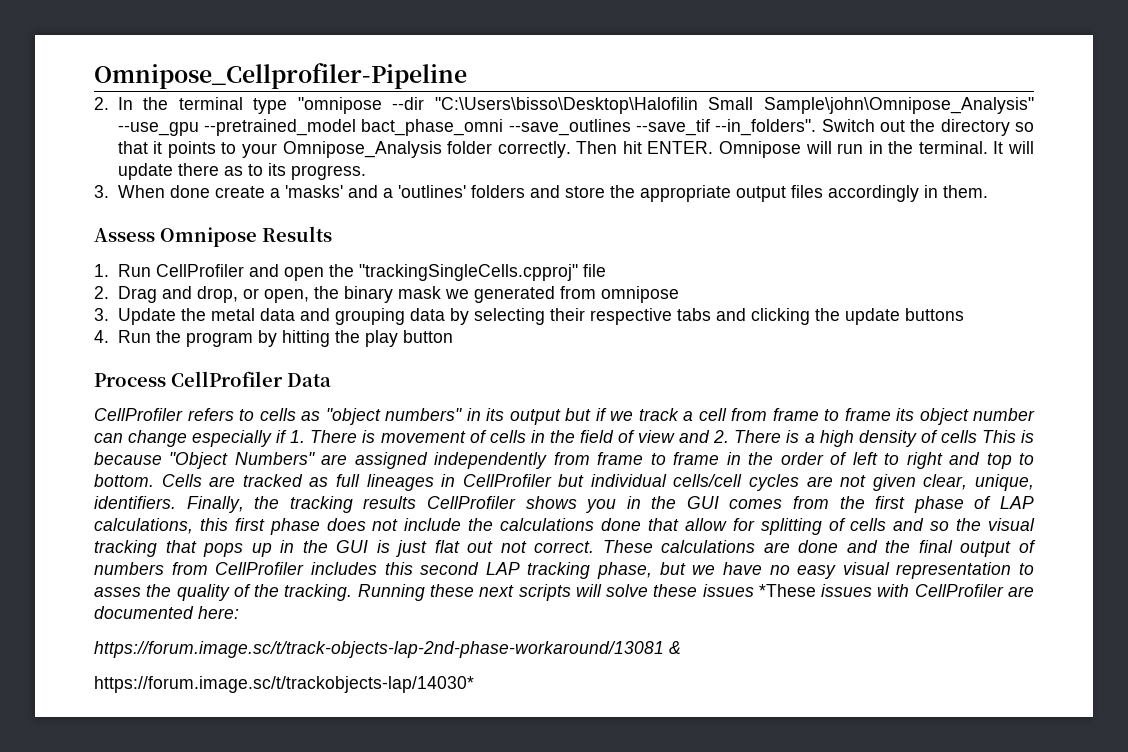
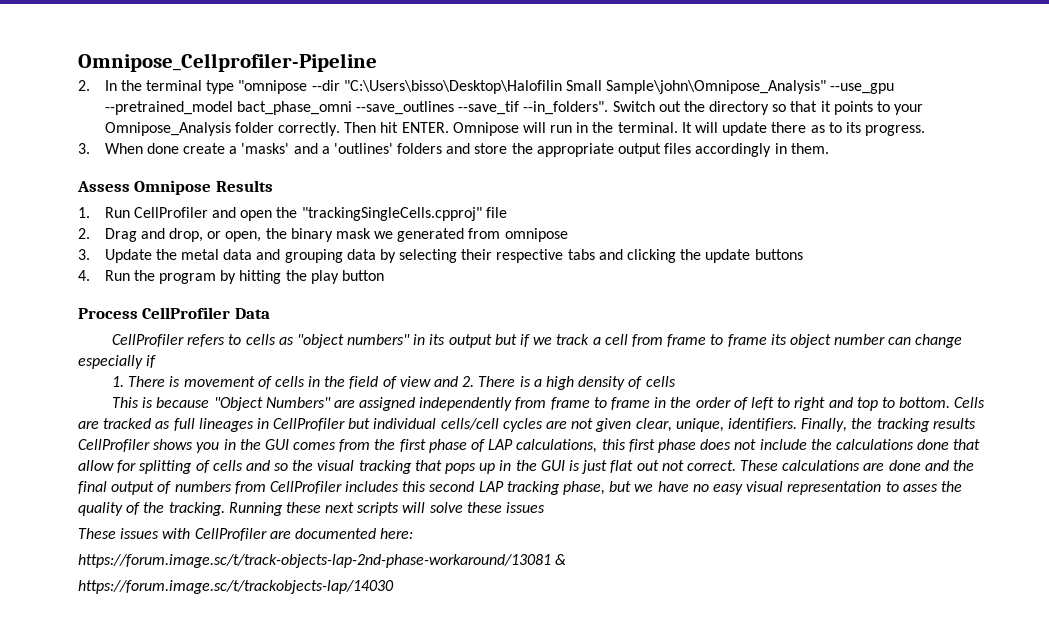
(288, 436) none -> (157, 361) //
(977, 436) none -> (676, 381) //
[758,584,816,597] *These -> [78,528,116,539] // These
[94,676,474,693] https://forum.image.sc/t/trackobjects-lap/14030* -> [78,580,394,594] https://forum.image.sc/t/trackobjects-lap/14030

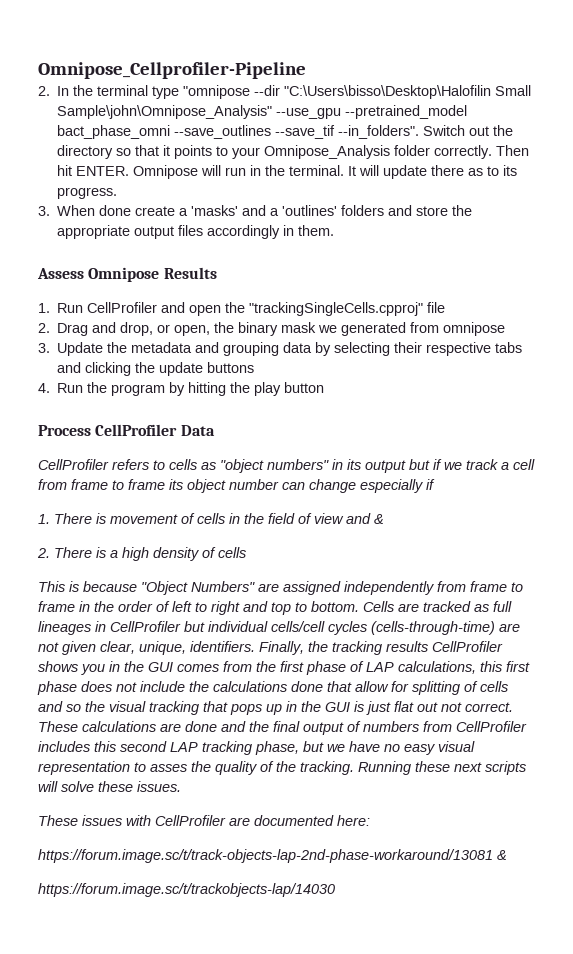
[180,249,253,260] metal data -> [131,342,193,353] metadata
(459, 381) none -> [374,514,384,524] & //
(543, 425) none -> [371,621,495,635] (cells-through-time)
[506,502,546,513] issues -> [137,781,181,792] issues.

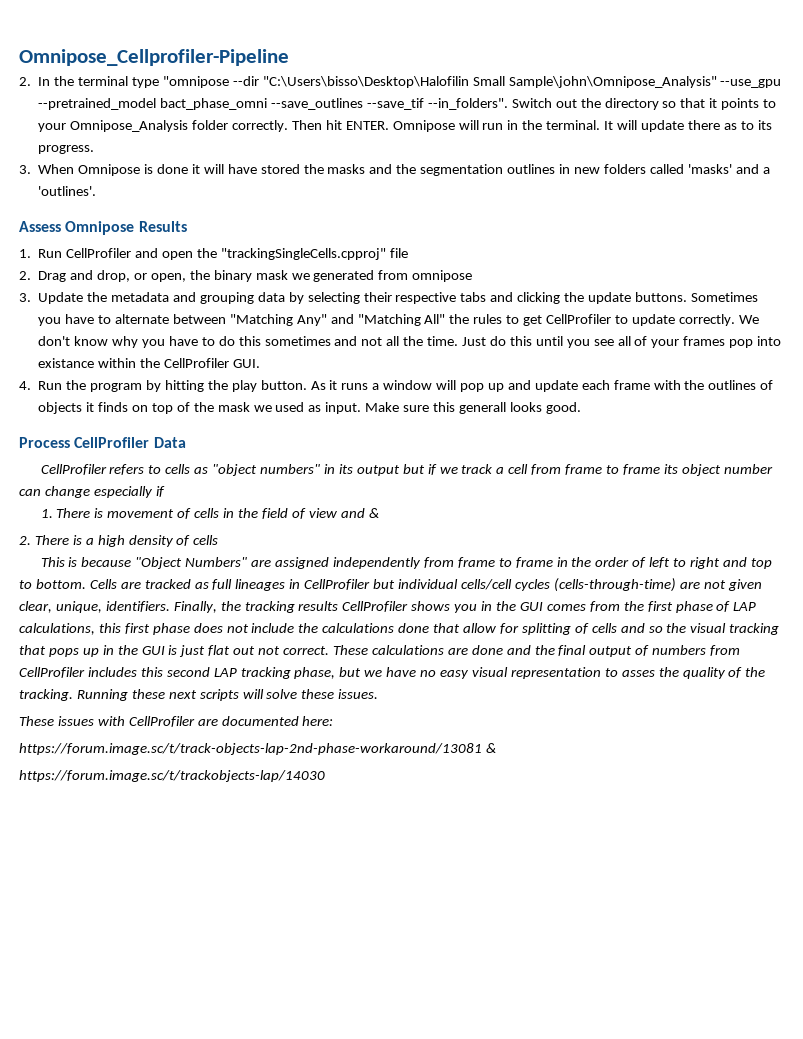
[99,205,473,216] [57,225,335,239] done create a 'masks' and a 'outlines' folders and store the appropriate output files accordingly in them. -> [78,164,770,176] [38,186,97,196] Omnipose is done it will have stored the masks and the segmentation outlines in new folders called 'masks' and a 'outlines'.
[207,362,255,373] buttons -> [634,292,758,302] [38,314,759,326] [38,336,782,348] [38,358,260,368] buttons. Sometimes you have to alternate between "Matching Any" and "Matching All" the rules to get CellProfiler to update correctly. We don't know why you have to do this sometimes and not all the time. Just do this until you see all of your frames pop into existance within the CellProfiler GUI.
[284,382,325,393] button -> [260,380,774,392] [38,402,581,414] button. As it runs a window will pop up and update each frame with the outlines of objects it finds on top of the mask we used as input. Make sure this generall looks good.

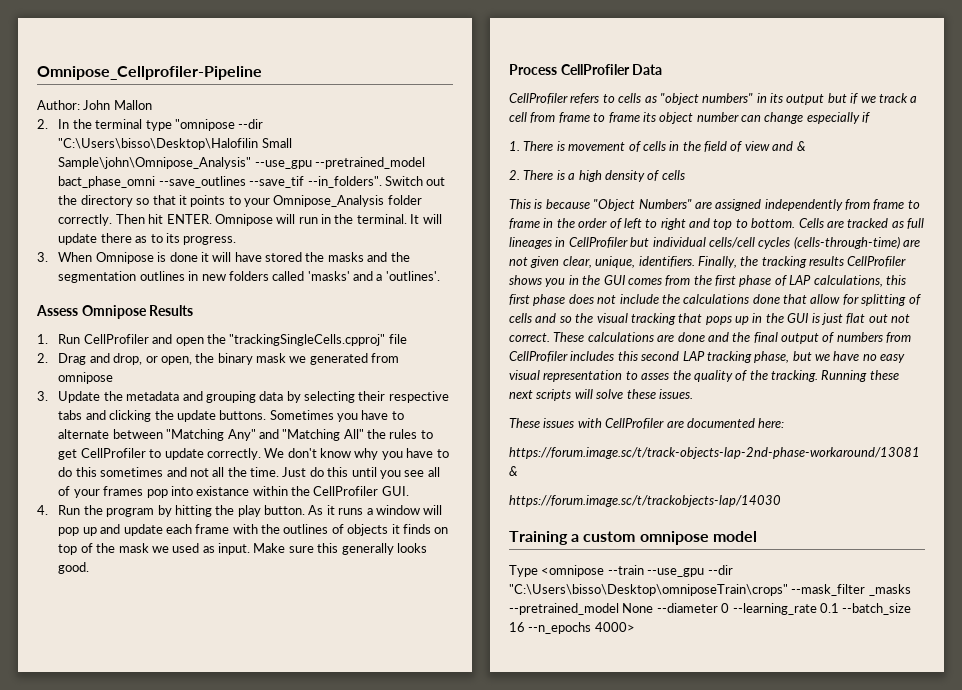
(289, 57) none -> [37,100,152,110] // Author: John Mallon
[458,402,506,414] generall -> [341,543,394,555] generally
(325, 776) none -> [509,531,757,545] [509,565,733,577] [509,584,911,596] [509,603,912,615] [509,622,635,634] // Training a custom omnipose model // Type <omnipose --train --use_gpu --dir "C:\Users\bisso\Desktop\omniposeTrain\crops" --mask_filter _masks --pretrained_model None --diameter 0 --learning_rate 0.1 --batch_size 16 --n_epochs 4000>

